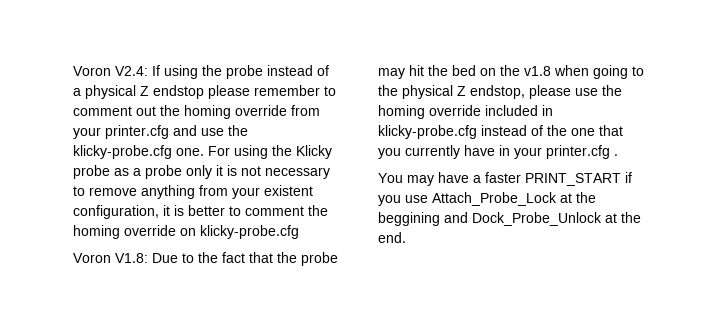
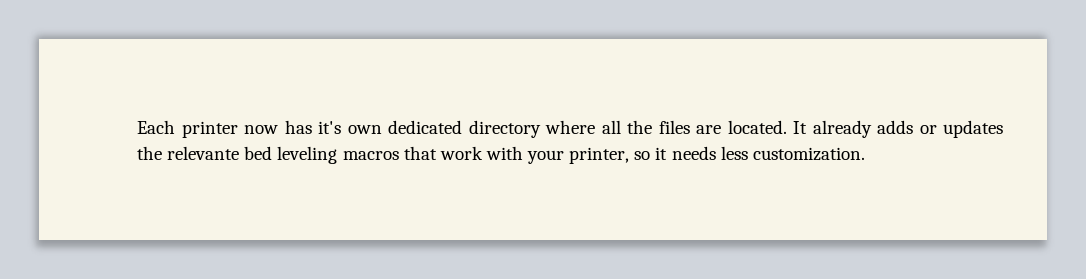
[73,65,329,79] [73,85,336,99] [73,105,320,119] [73,125,248,139] [73,145,332,159] [73,165,330,179] [73,185,313,199] [73,205,328,219] [73,225,299,239] [73,252,338,266] [378,65,644,79] [378,85,622,99] [378,105,553,119] [378,125,623,139] [378,145,618,159] [378,172,632,186] [378,192,596,206] [378,212,641,226] [378,232,406,243] Voron V2.4: If using the probe instead of a physical Z endstop please remember to comment out the homing override from your printer.cfg and use the klicky-probe.cfg one. For using the Klicky probe as a probe only it is not necessary to remove anything from your existent configuration, it is better to comment the homing override on klicky-probe.cfg // Voron V1.8: Due to the fact that the probe may hit the bed on the v1.8 when going to the physical Z endstop, please use the homing override included in klicky-probe.cfg instead of the one that you currently have in your printer.cfg . // You may have a faster PRINT_START if you use Attach_Probe_Lock at the beggining and Dock_Probe_Unlock at the end. -> [137,120,1003,138] [137,146,865,164] Each printer now has it's own dedicated directory where all the files are located. It already adds or updates the relevante bed leveling macros that work with your printer, so it needs less customization.

